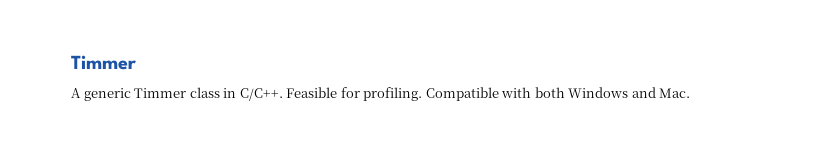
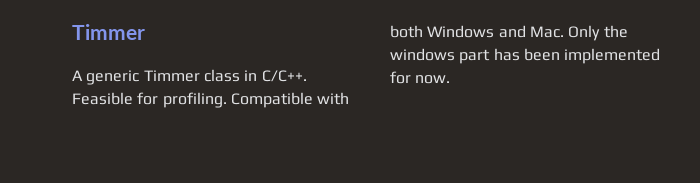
(691, 93) none -> [568,25,628,41] [390,48,661,64] [390,71,451,84] Only the windows part has been implemented for now.

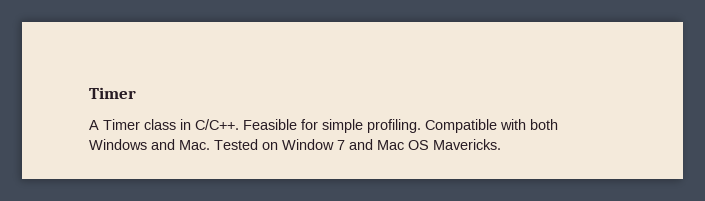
[72,24,145,40] Timmer -> [89,87,136,99] Timer
[86,70,200,85] generic Timmer -> [103,119,140,130] Timer
(159, 98) none -> [322,119,363,133] simple
[568,25,628,41] [390,48,661,64] [390,71,451,84] Only the windows part has been implemented for now. -> [214,139,501,150] Tested on Window 7 and Mac OS Mavericks.

